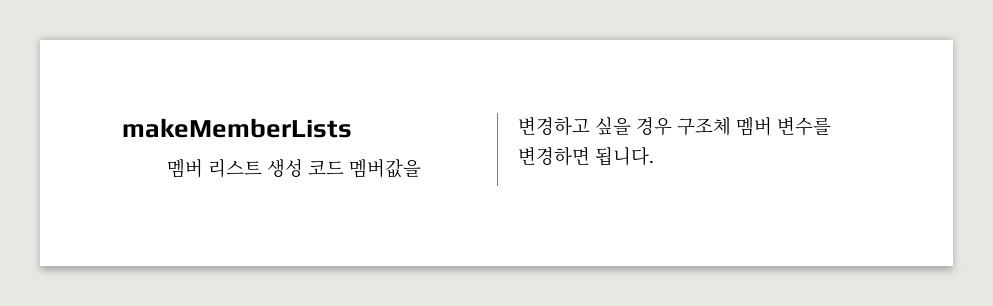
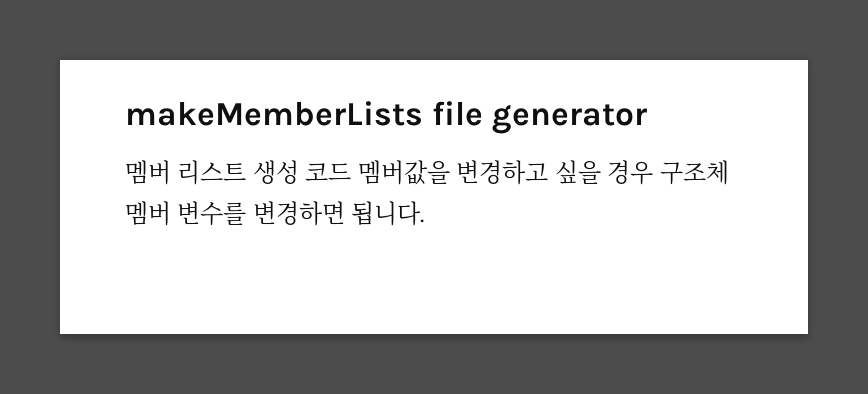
(352, 128) none -> [432,101,648,134] file generator

